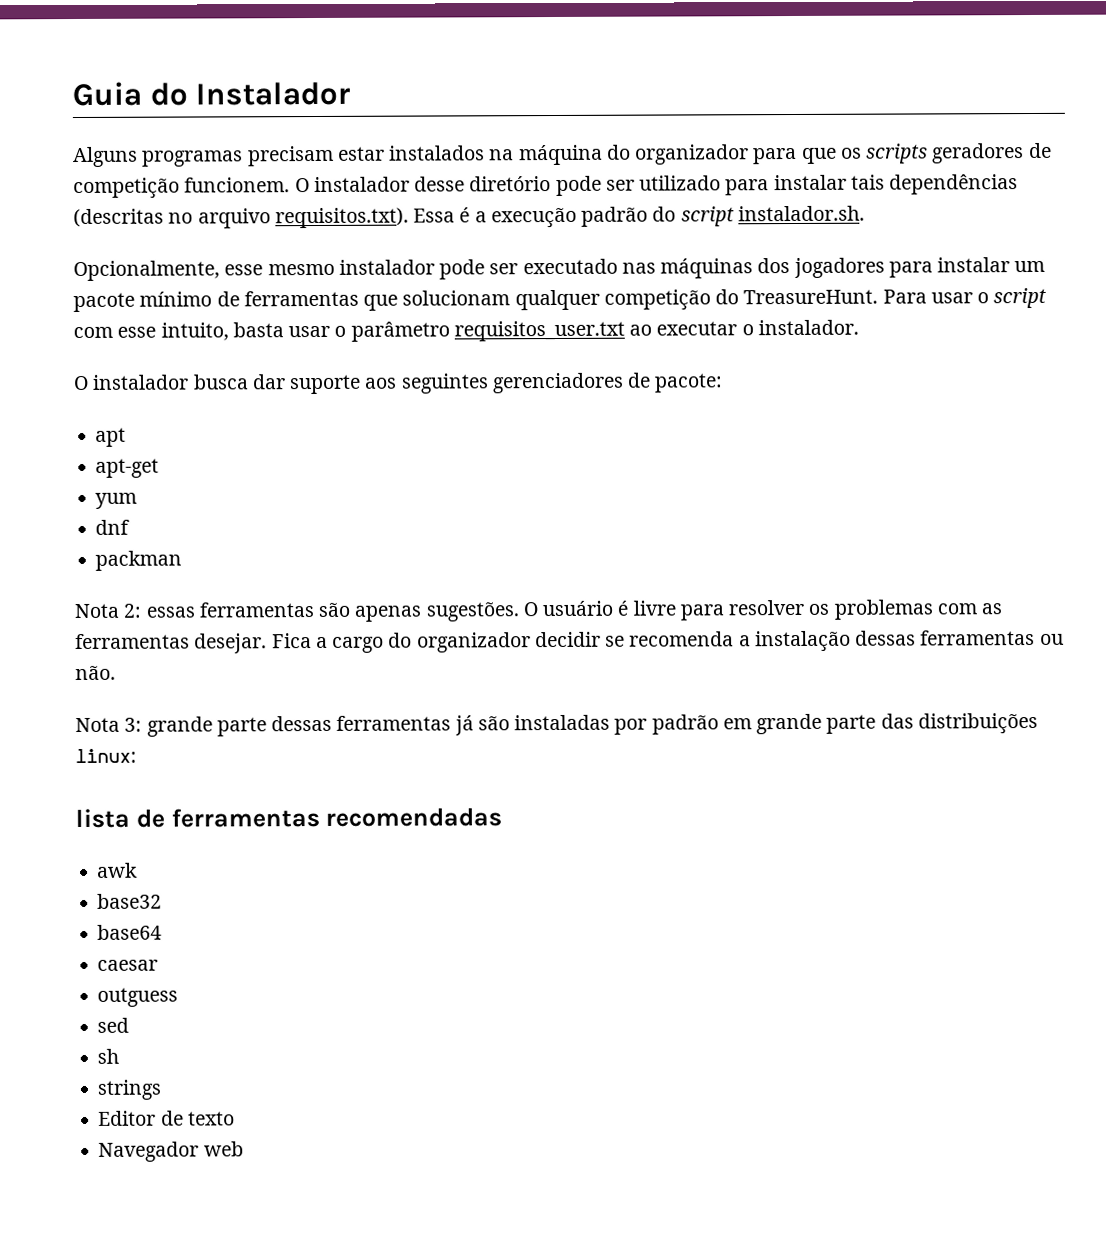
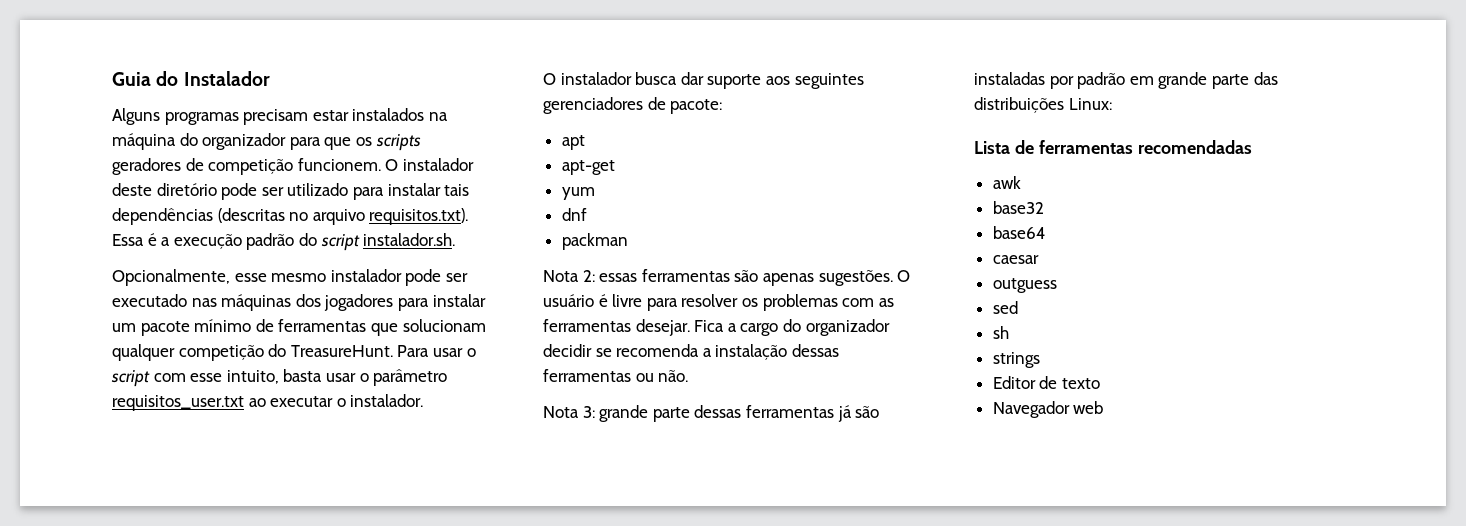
[414,176,466,192] desse -> [112,183,152,196] deste
[75,748,137,764] [75,808,130,829] linux: // lista -> [1068,98,1112,110] [974,141,1010,154] Linux: // Lista

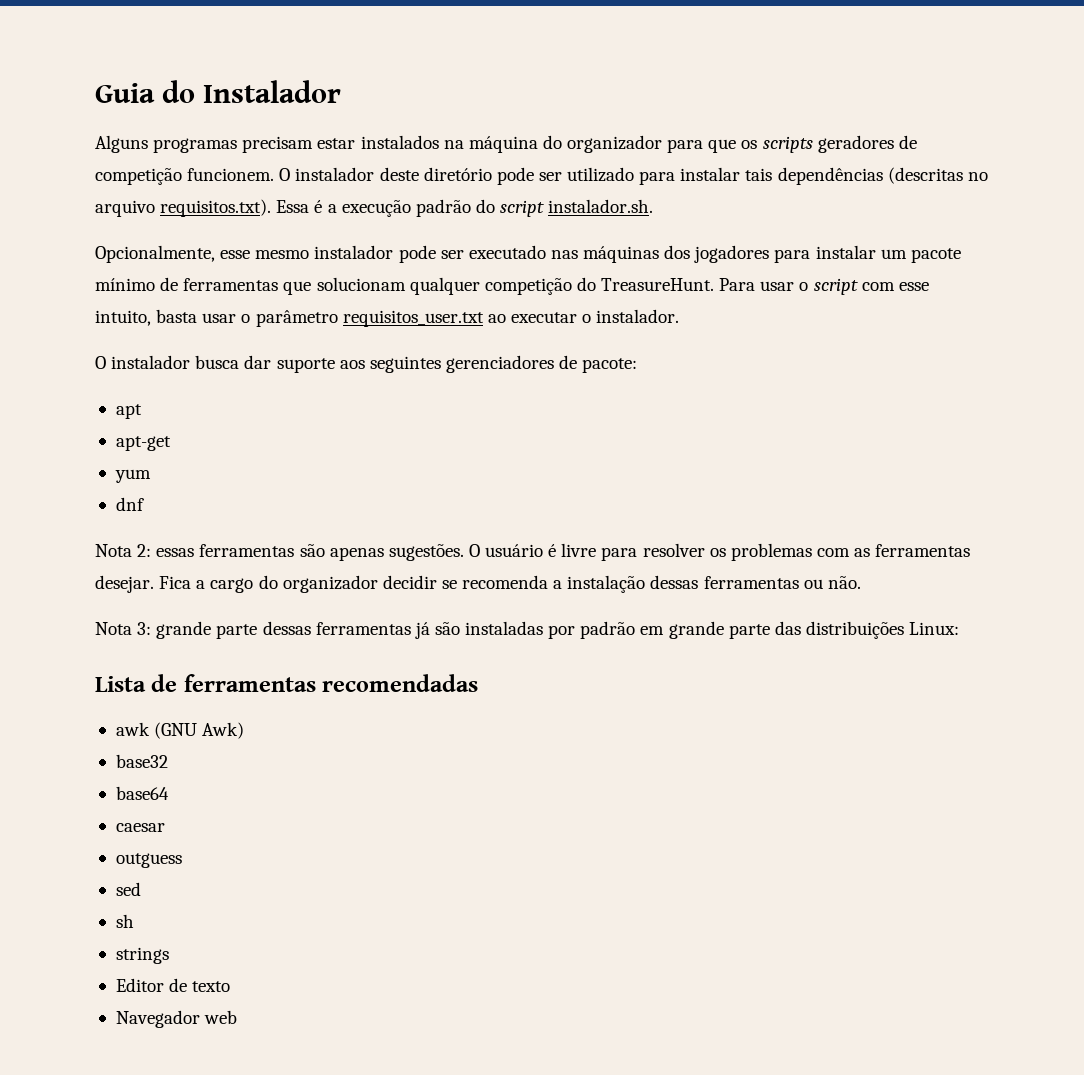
[561,233,628,250] // packman -> (144, 504) none
(1021, 182) none -> [154,722,245,739] (GNU Awk)

